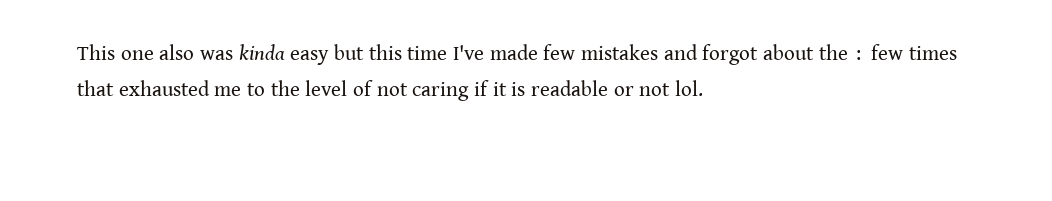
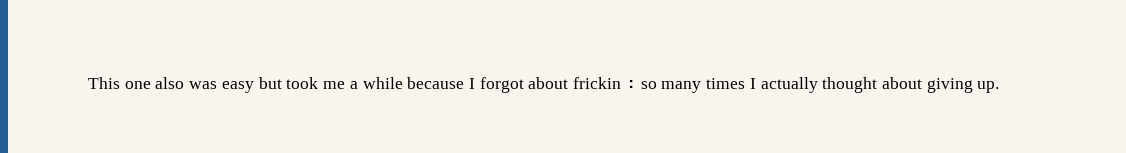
[238,44,285,60] kinda -> (218, 85) none
[368,44,957,65] [77,80,704,101] this time I've made few mistakes and forgot about the : few times that exhausted me to the level of not caring if it is readable or not lol. -> [286,77,1000,93] took me a while because I forgot about frickin : so many times I actually thought about giving up.

